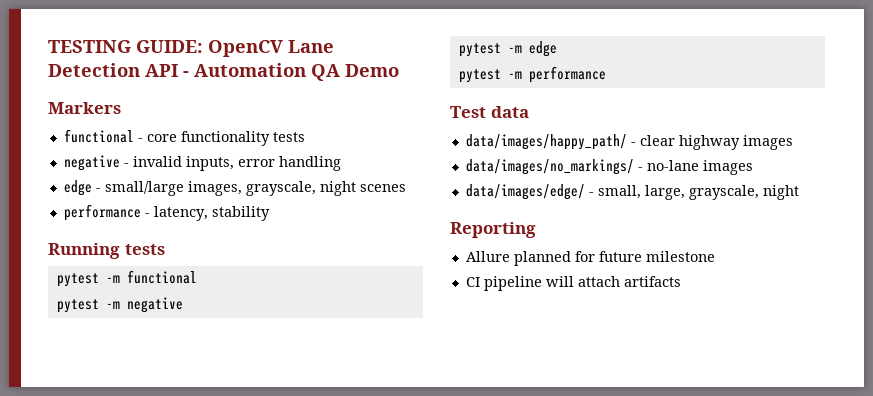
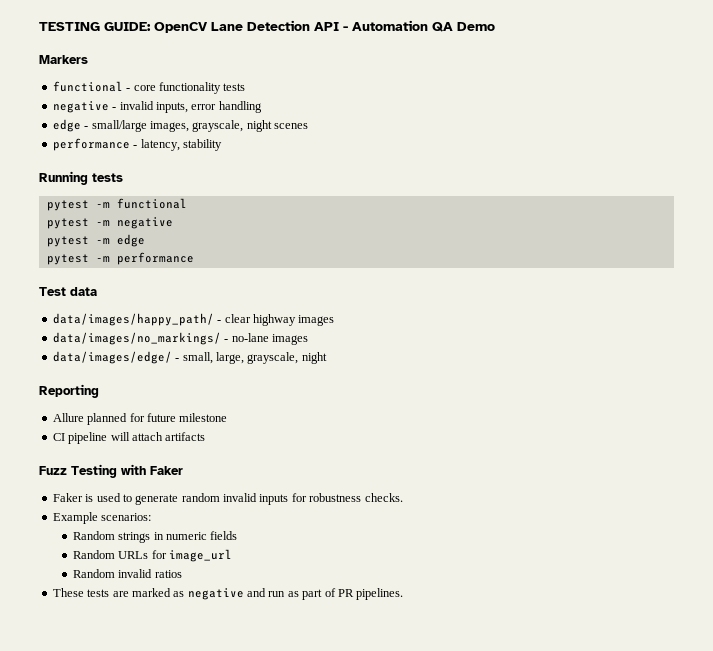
(681, 281) none -> [39,464,183,478] [52,493,403,505] [52,512,152,524] [72,531,238,543] [72,549,232,562] [72,569,182,578] [52,588,404,600] // Fuzz Testing with Faker // Faker is used to generate random invalid inputs for robustness checks. // Example scenarios: // Random strings in numeric fields // Random URLs for image_url // Random invalid ratios // These tests are marked as negative and run as part of PR pipelines.

